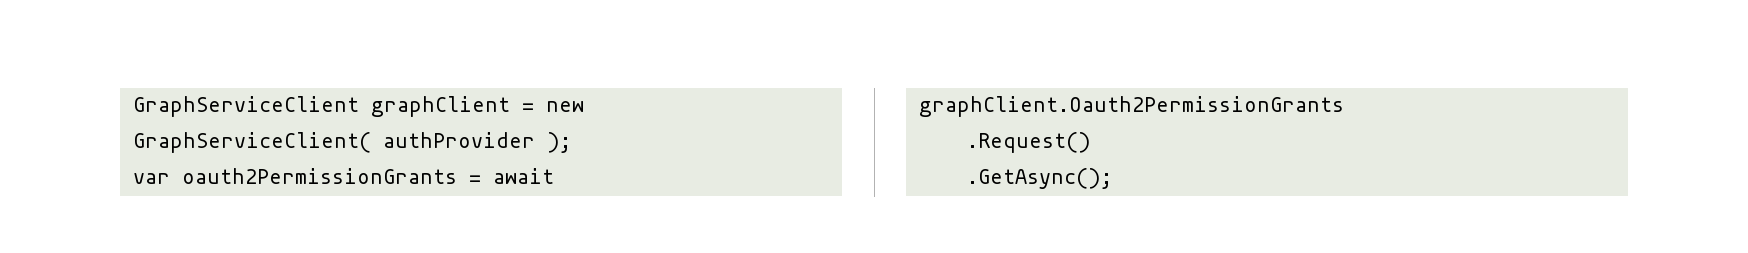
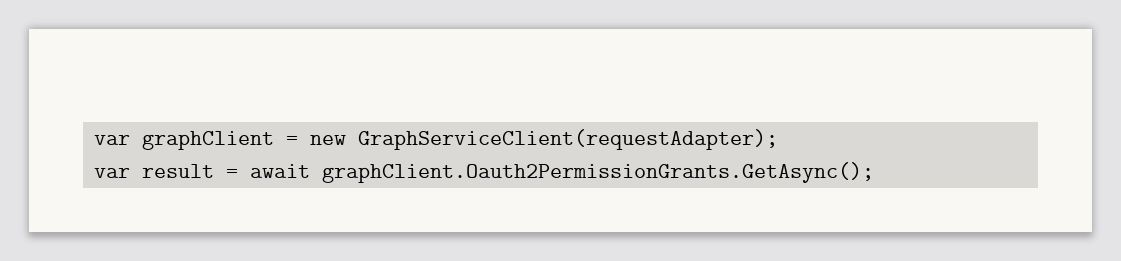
[133,96,360,117] GraphServiceClient -> [94,135,131,145] var
[133,132,572,153] [133,168,458,184] GraphServiceClient( authProvider ); // var oauth2PermissionGrants -> [358,129,779,150] [94,164,215,178] GraphServiceClient(requestAdapter); // var result
[919,96,1345,117] [967,132,1092,153] [967,168,1113,189] graphClient.Oauth2PermissionGrants // .Request() // .GetAsync(); -> [322,162,875,183] graphClient.Oauth2PermissionGrants.GetAsync();

